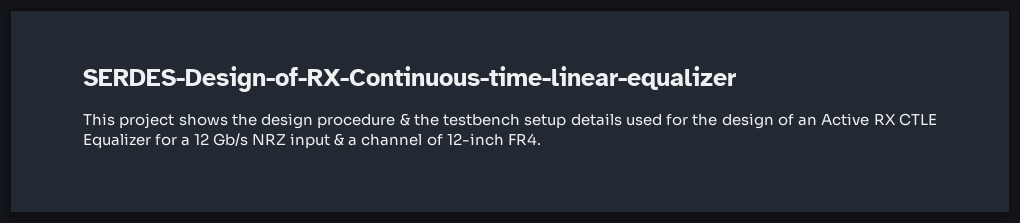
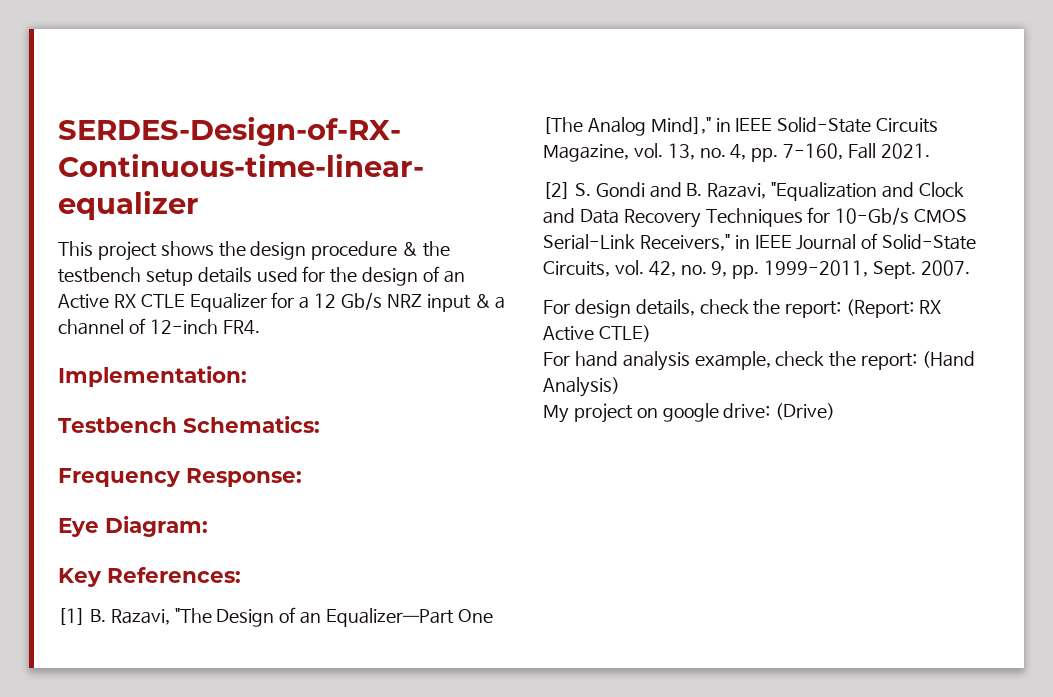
(541, 139) none -> [58,366,247,387] [58,416,320,433] [58,468,302,487] [58,516,208,537] [58,567,241,587] [58,607,493,627] [543,117,939,136] [543,143,930,162] [543,182,964,201] [543,207,968,228] [543,233,977,251] [543,260,970,279] [543,299,942,318] [543,325,651,342] [543,351,975,371] [543,377,620,397] [543,403,836,423] // Implementation: // Testbench Schematics: // Frequency Response: // Eye Diagram: // Key References: // [1] B. Razavi, "The Design of an Equalizer—Part One [The Analog Mind]," in IEEE Solid-State Circuits Magazine, vol. 13, no. 4, pp. 7-160, Fall 2021. // [2] S. Gondi and B. Razavi, "Equalization and Clock and Data Recovery Techniques for 10-Gb/s CMOS Serial-Link Receivers," in IEEE Journal of Solid-State Circuits, vol. 42, no. 9, pp. 1999-2011, Sept. 2007. // For design details, check the report: (Report: RX Active CTLE) // For hand analysis example, check the report: (Hand Analysis) // My project on google drive: (Drive)

